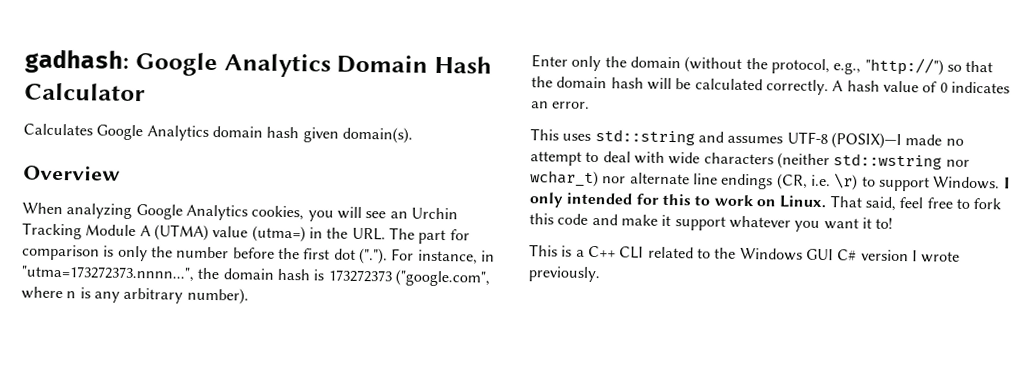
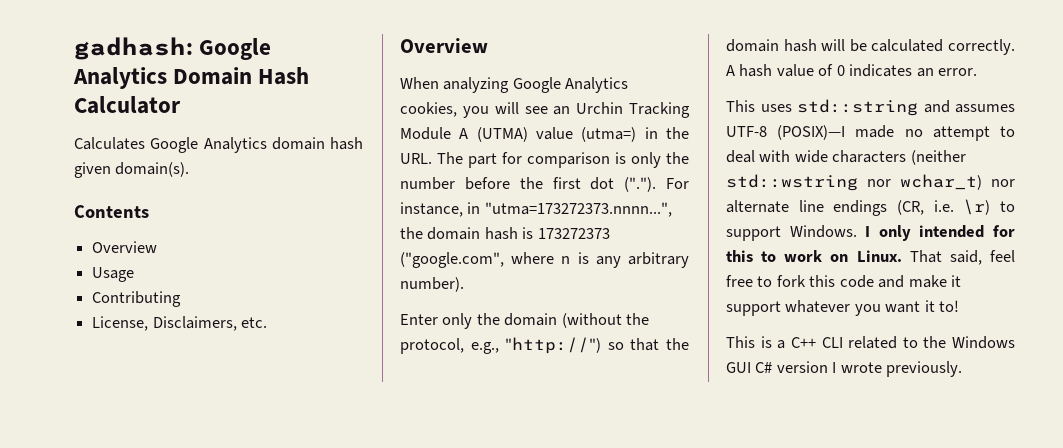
(413, 135) none -> [74,205,149,218] [92,241,158,253] [92,267,135,282] [92,291,182,307] [92,316,268,331] // Contents // Overview // Usage // Contributing // License, Disclaimers, etc.

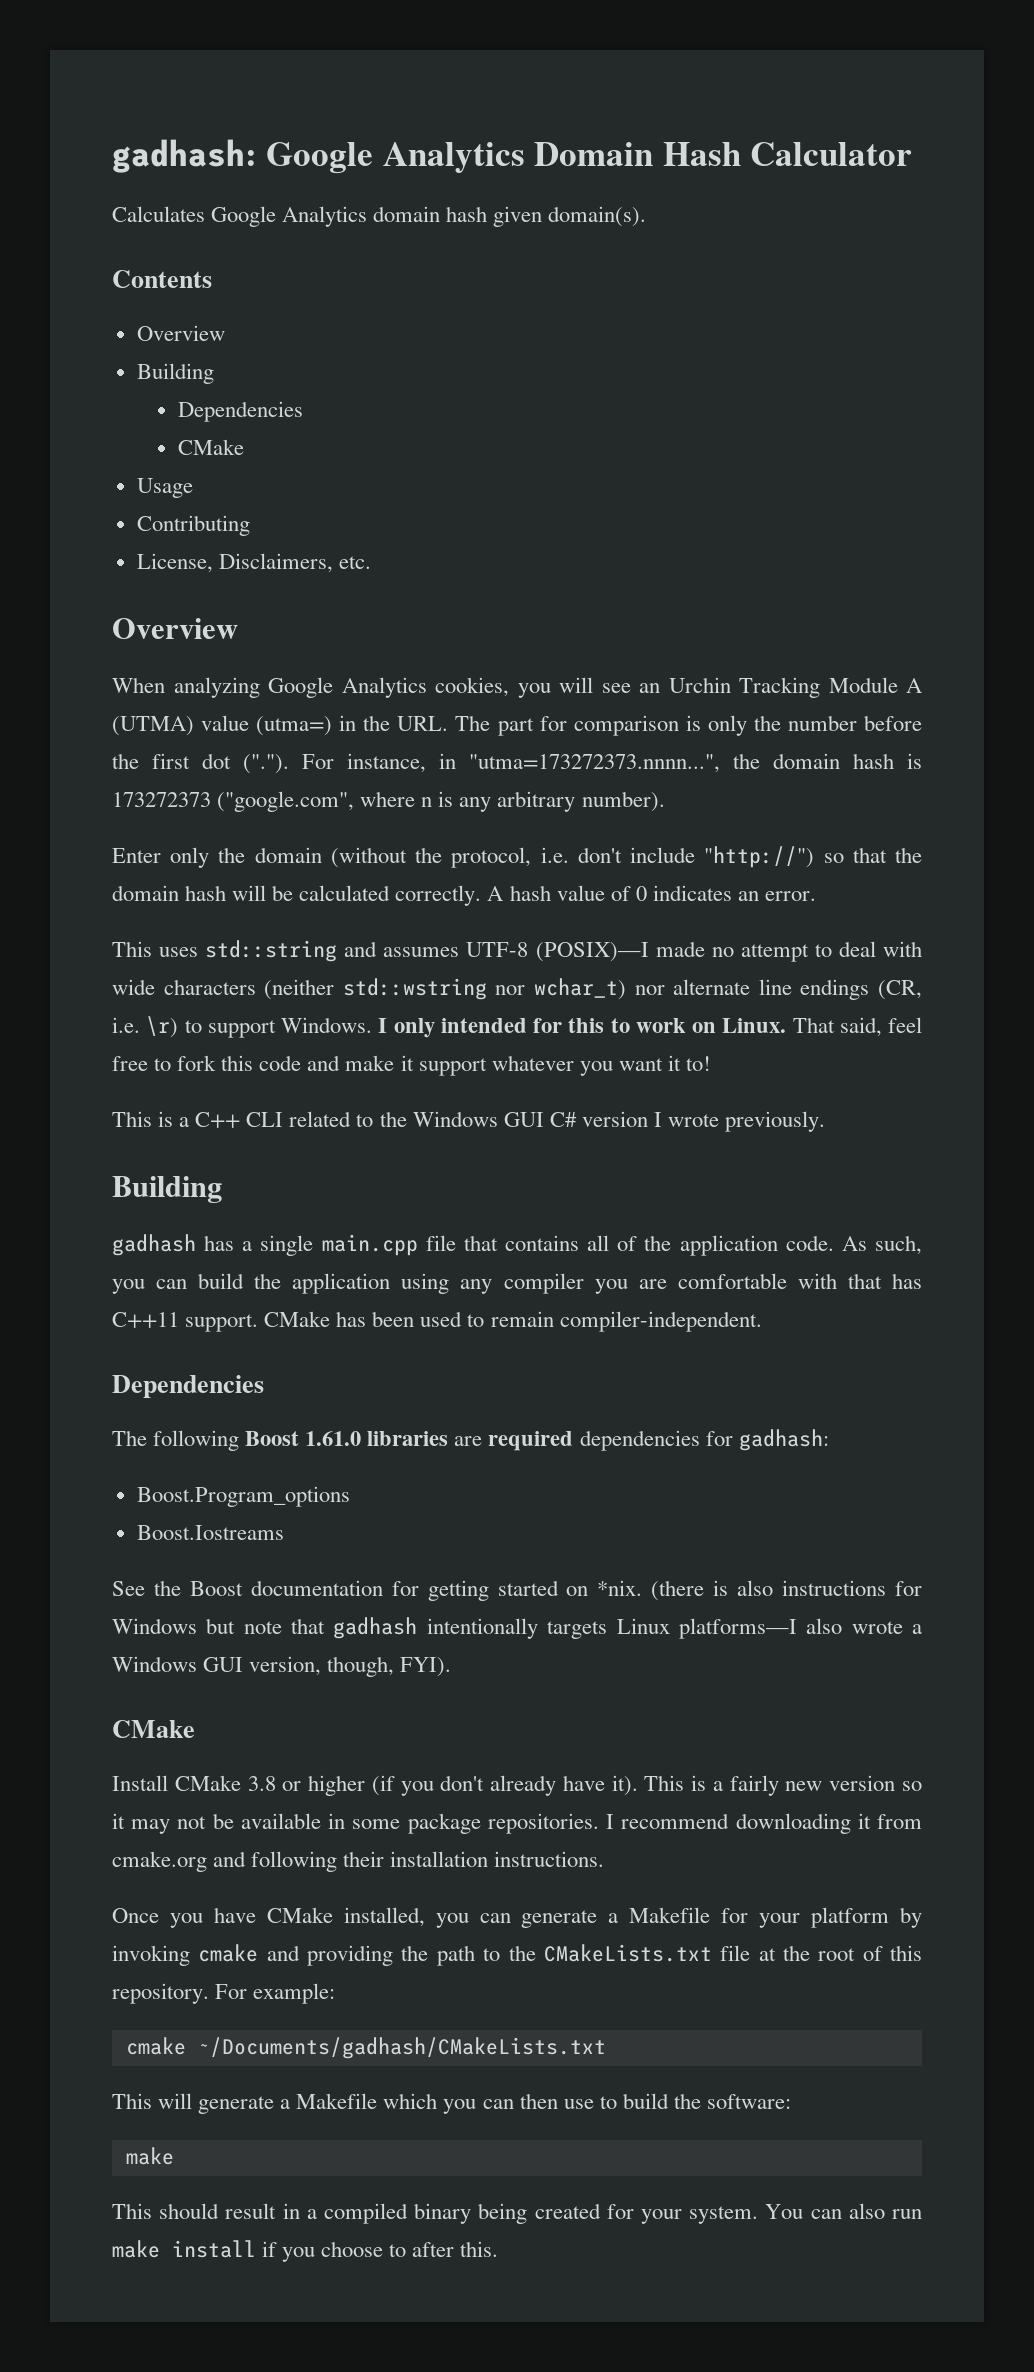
(158, 247) none -> [136,363,214,384] [178,401,304,422] [178,439,245,455] // Building // Dependencies // CMake
[470,342,499,354] e.g., -> [540,847,696,863] i.e. don't include
(963, 369) none -> [112,1176,222,1203] [112,1234,922,1256] [112,1273,923,1294] [112,1311,762,1332] [112,1375,264,1398] [112,1429,829,1451] [136,1486,350,1507] [136,1525,284,1540] [112,1580,922,1601] [112,1617,922,1639] [112,1656,452,1677] [112,1720,195,1738] [112,1775,922,1796] [112,1813,923,1834] [112,1851,605,1872] [112,1907,922,1928] [112,1944,922,1966] [112,1983,336,2004] [125,2037,606,2059] [112,2093,791,2114] [125,2147,174,2165] [112,2203,923,2224] [112,2240,499,2262] // Building // gadhash has a single main.cpp file that contains all of the application code. As such, you can build the application using any compiler you are comfortable with that has C++11 support. CMake has been used to remain compiler-independent. // Dependencies // The following Boost 1.61.0 libraries are required dependencies for gadhash: // Boost.Program_options // Boost.Iostreams // See the Boost documentation for getting started on *nix. (there is also instructions for Windows but note that gadhash intentionally targets Linux platforms—I also wrote a Windows GUI version, though, FYI). // CMake // Install CMake 3.8 or higher (if you don't already have it). This is a fairly new version so it may not be available in some package repositories. I recommend downloading it from cmake.org and following their installation instructions. // Once you have CMake installed, you can generate a Makefile for your platform by invoking cmake and providing the path to the CMakeLists.txt file at the root of this repository. For example: // cmake ~/Documents/gadhash/CMakeLists.txt // This will generate a Makefile which you can then use to build the software: // make // This should result in a compiled binary being created for your system. You can also run make install if you choose to after this.

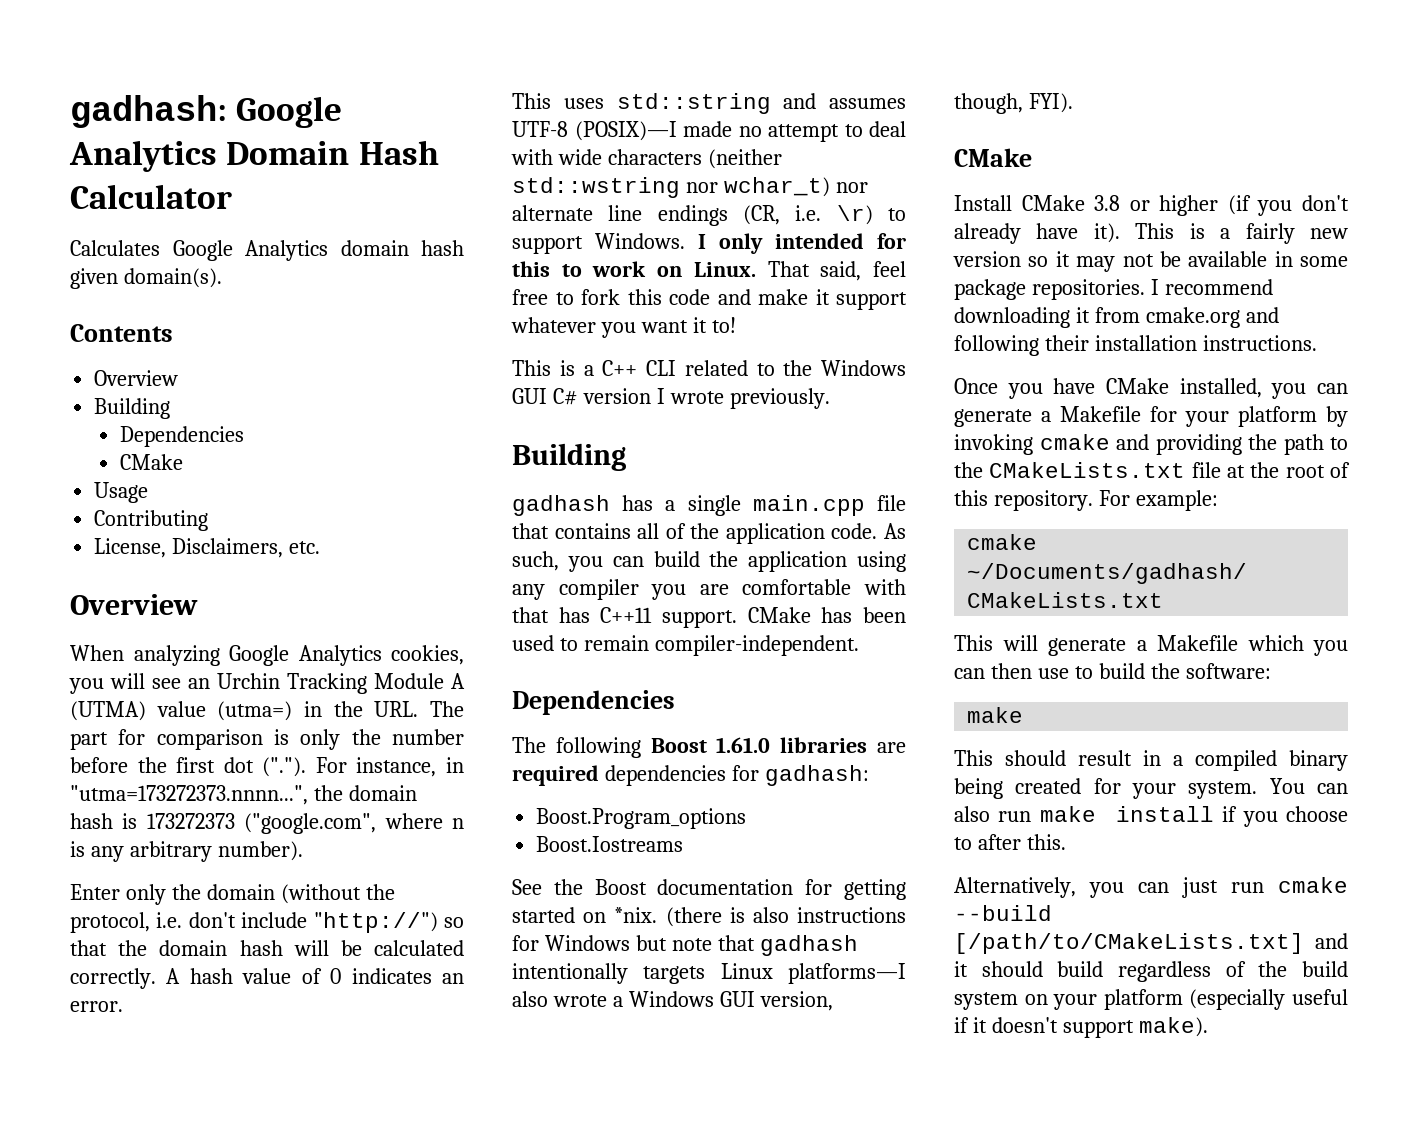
(499, 2249) none -> [954,877,1348,898] [954,905,1052,921] [954,933,1348,954] [954,961,1348,982] [954,989,1348,1010] [954,1017,1208,1038] // Alternatively, you can just run cmake --build [/path/to/CMakeLists.txt] and it should build regardless of the build system on your platform (especially useful if it doesn't support make).

